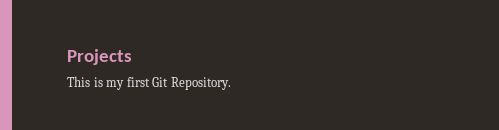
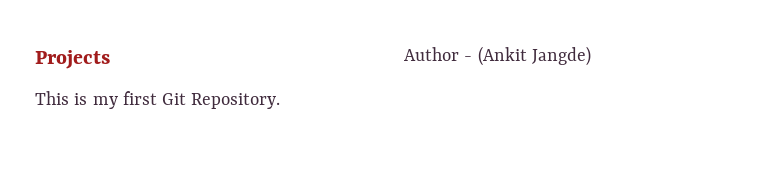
(231, 83) none -> [404,46,591,66] // Author - (Ankit Jangde)

